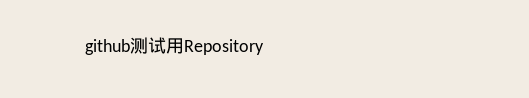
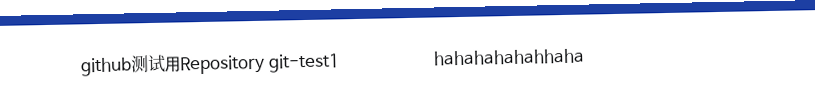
(264, 47) none -> [267,48,585,73] git-test1 hahahahahahhaha

